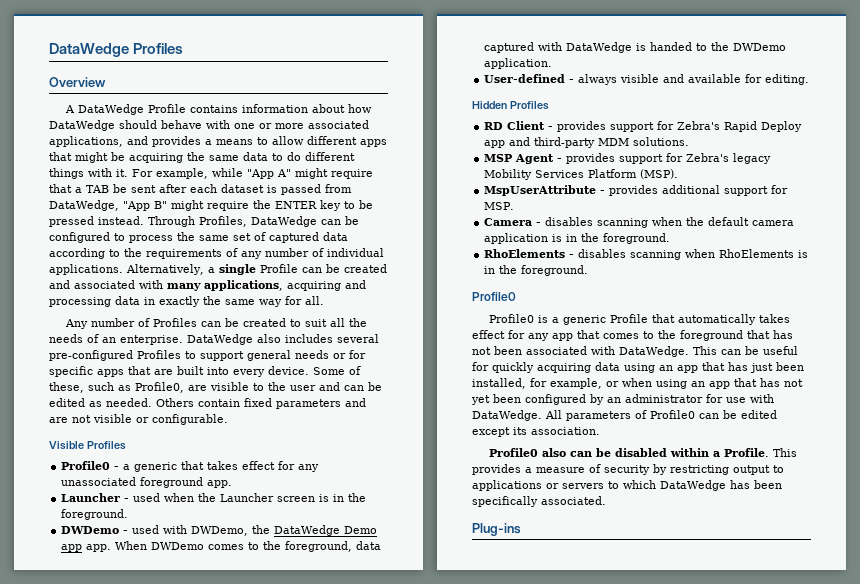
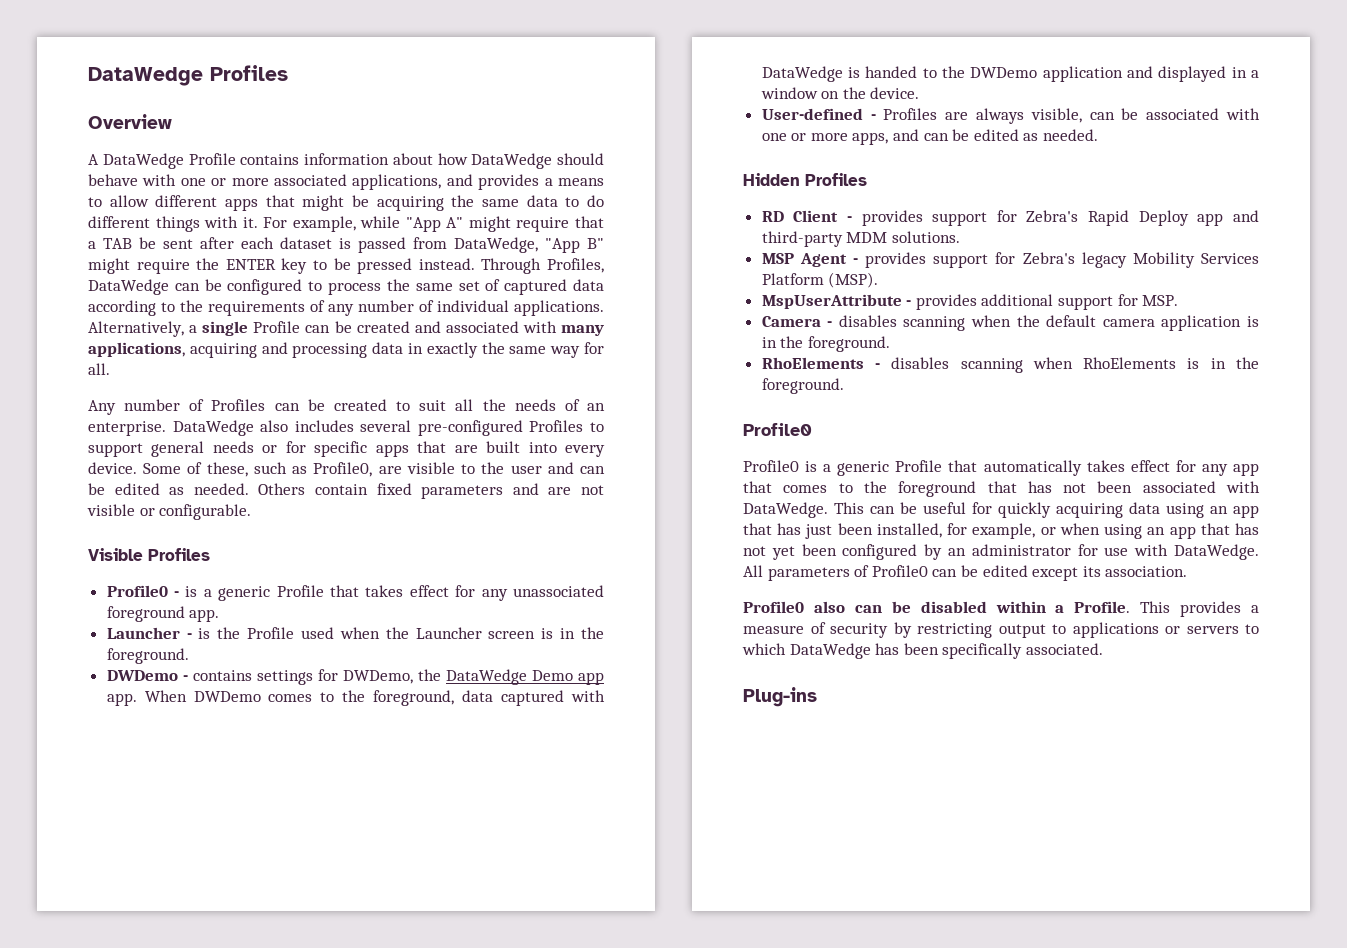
[123,462,178,472] a generic -> [185,585,324,601] is a generic Profile
(130, 500) none -> [198,627,295,639] is the Profile
[132,525,188,534] used with -> [192,669,338,685] contains settings for
[484,58,553,69] [484,74,810,85] application. // User-defined - always visible and available for editing. -> [1042,66,1259,82] [760,87,920,99] [761,108,1260,124] [761,129,1099,145] application and displayed in a window on the device. // User-defined - Profiles are always visible, can be associated with one or more apps, and can be edited as needed.

